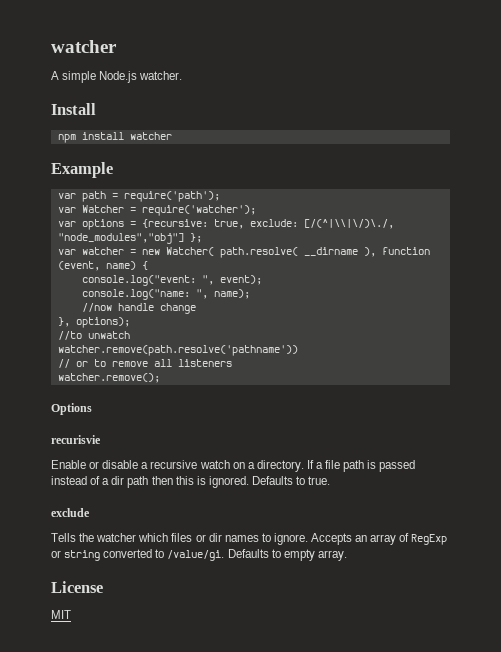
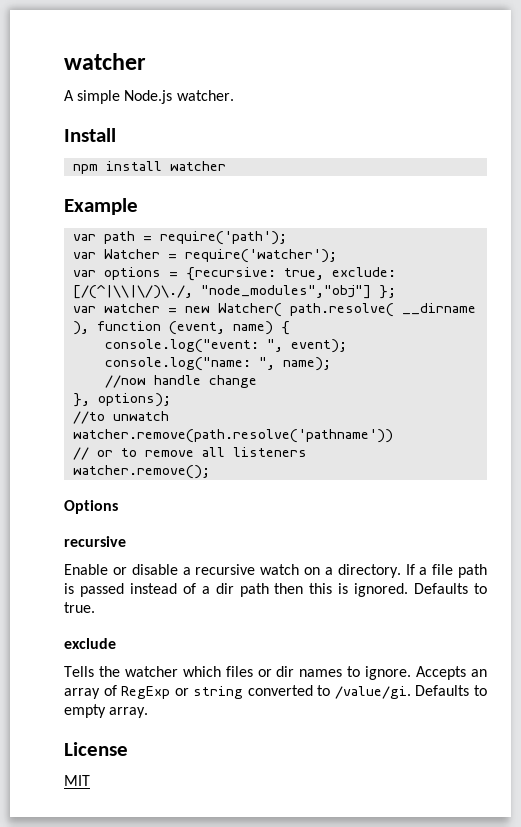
[51,435,101,444] recurisvie -> [64,536,126,547] recursive

